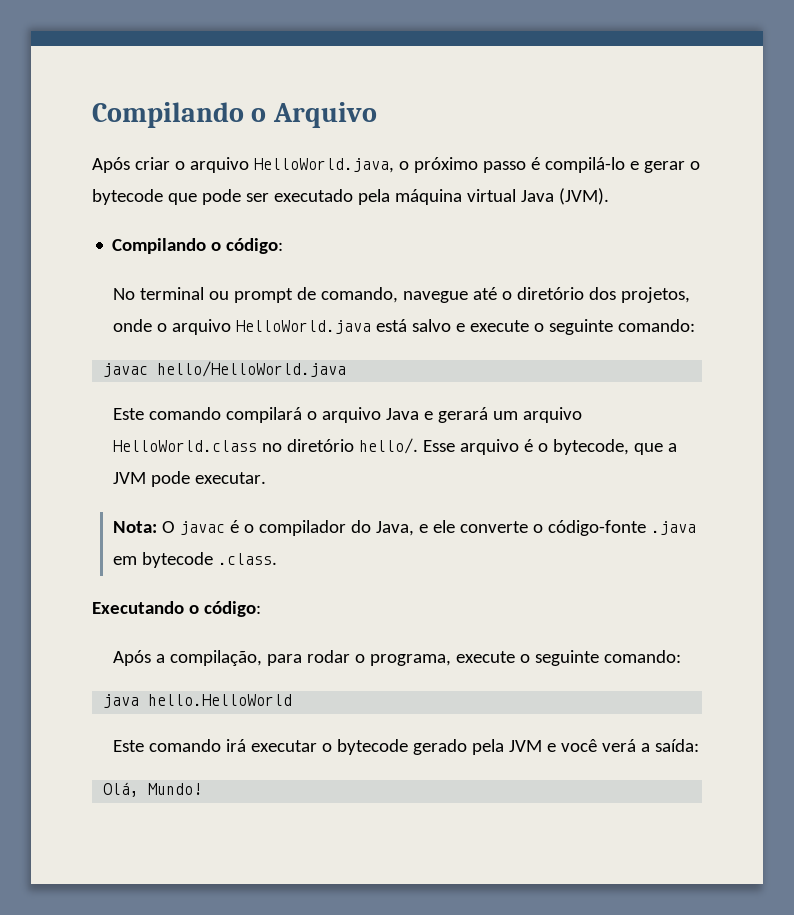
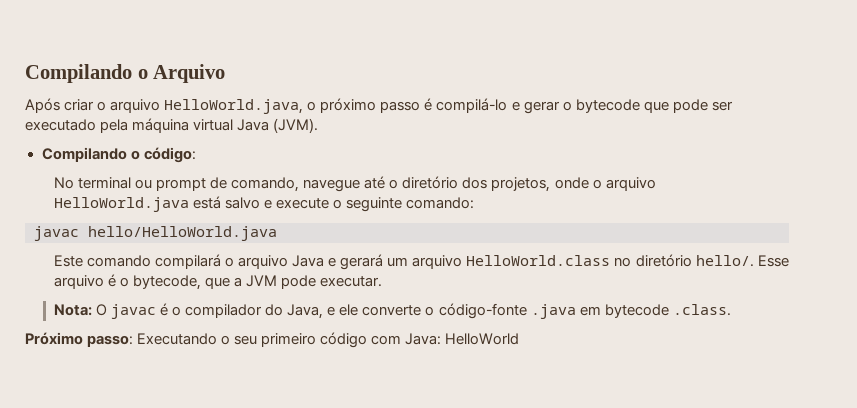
[92,601,261,617] [113,650,682,666] [103,694,293,708] [113,739,700,755] [103,782,203,797] Executando o código: // Após a compilação, para rodar o programa, execute o seguinte comando: // java hello.HelloWorld // Este comando irá executar o bytecode gerado pela JVM e você verá a saída: // Olá, Mundo! -> [25,332,520,348] Próximo passo: Executando o seu primeiro código com Java: HelloWorld

